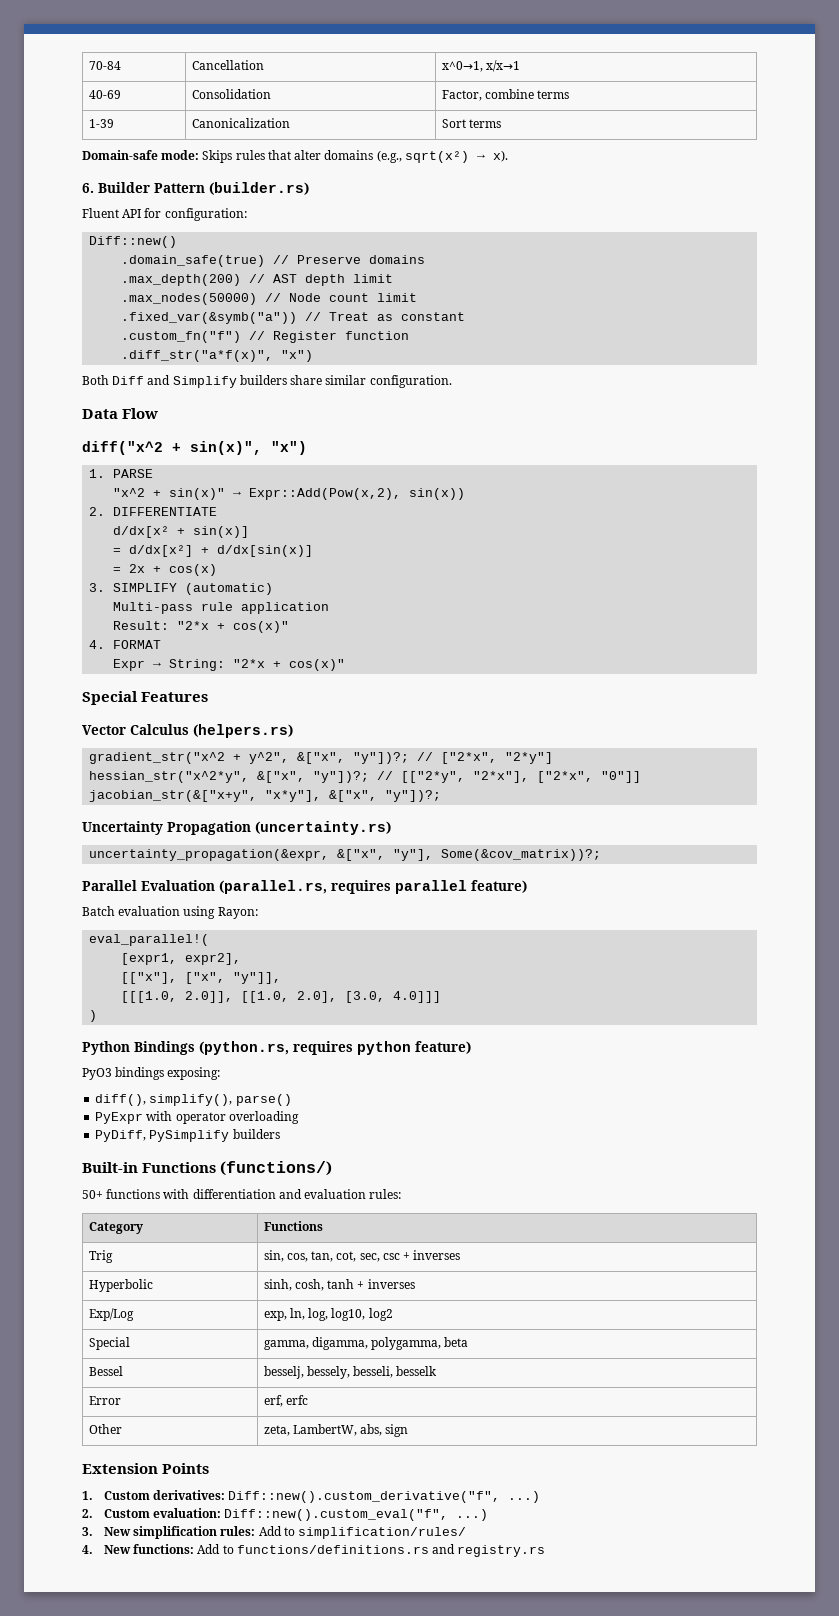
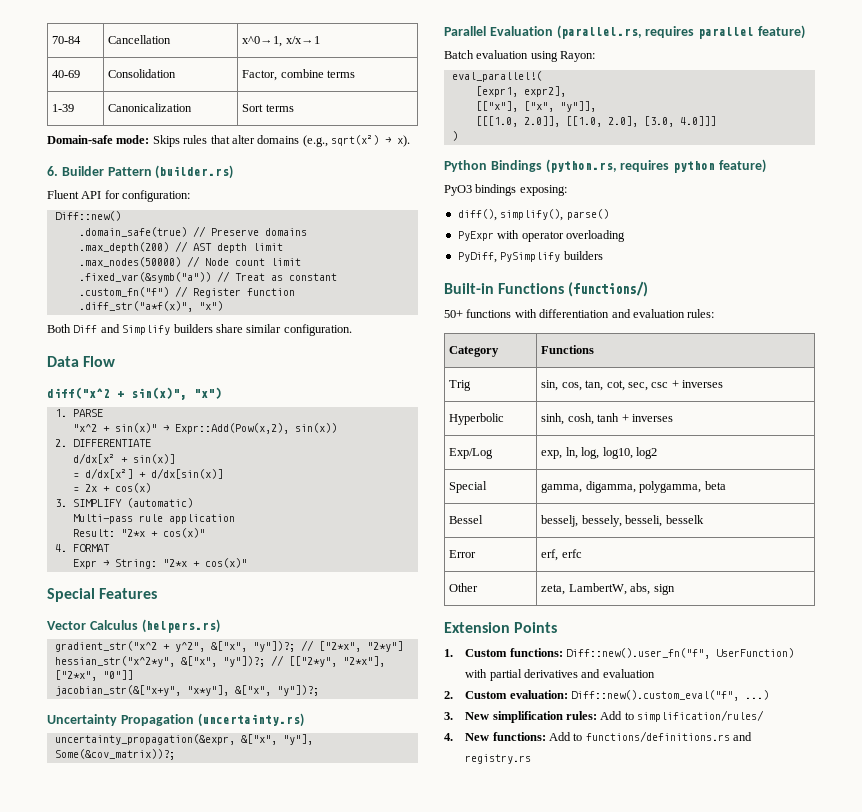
[153,1490,541,1503] derivatives: Diff::new().custom_derivative("f", ...) -> [509,648,795,659] [465,669,655,681] functions: Diff::new().user_fn("f", UserFunction) with partial derivatives and evaluation

